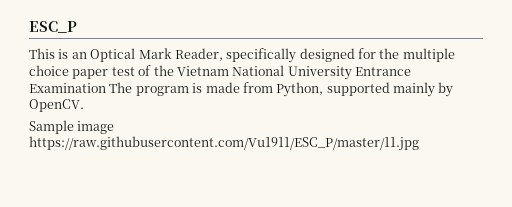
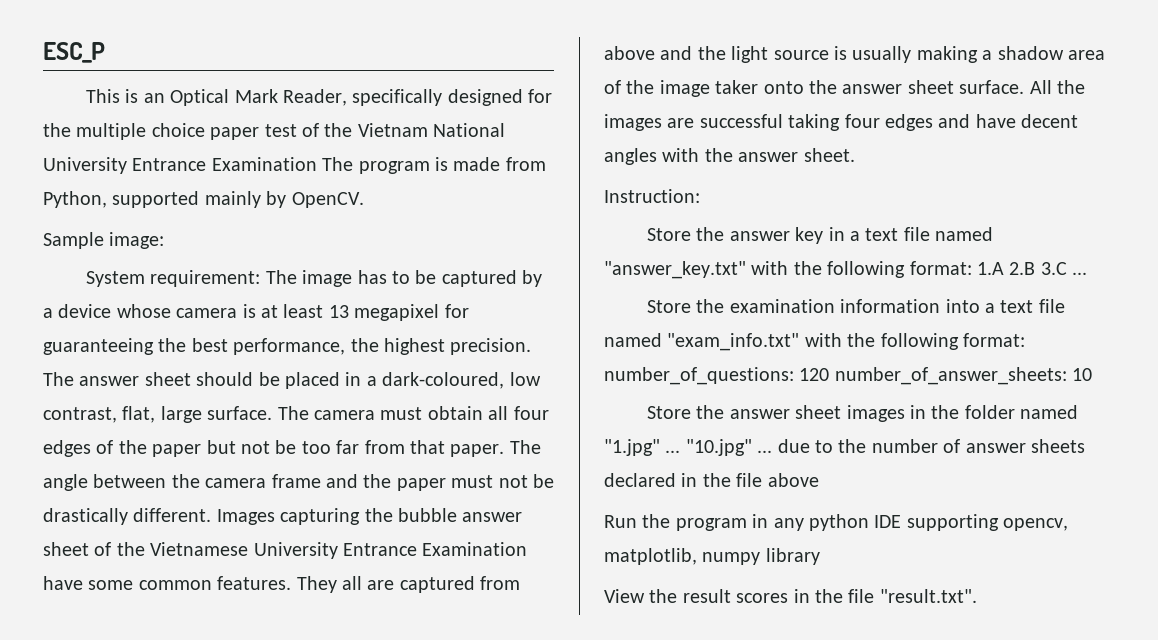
[77,121,115,134] [29,136,419,151] image https://raw.githubusercontent.com/Vu1911/ESC_P/master/11.jpg -> [109,232,165,249] [85,270,543,287] [43,304,469,321] [43,338,532,355] [43,372,541,389] [43,406,549,423] [43,440,541,457] [43,474,554,491] [43,508,523,525] [43,542,528,559] [43,576,521,593] [604,46,1105,63] [604,80,1085,97] [604,114,1079,131] [604,148,855,165] [604,189,700,203] [646,227,994,244] [604,261,1088,279] [646,299,1065,313] [604,333,1025,351] [604,367,1093,385] [646,405,1079,422] [604,439,1085,456] [604,473,819,487] [604,514,1069,531] [604,548,820,565] [604,589,977,603] image: // System requirement: The image has to be captured by a device whose camera is at least 13 megapixel for guaranteeing the best performance, the highest precision. The answer sheet should be placed in a dark-coloured, low contrast, flat, large surface. The camera must obtain all four edges of the paper but not be too far from that paper. The angle between the camera frame and the paper must not be drastically different. Images capturing the bubble answer sheet of the Vietnamese University Entrance Examination have some common features. They all are captured from above and the light source is usually making a shadow area of the image taker onto the answer sheet surface. All the images are successful taking four edges and have decent angles with the answer sheet. // Instruction: // Store the answer key in a text file named "answer_key.txt" with the following format: 1.A 2.B 3.C ... // Store the examination information into a text file named "exam_info.txt" with the following format: number_of_questions: 120 number_of_answer_sheets: 10 // Store the answer sheet images in the folder named "1.jpg" ... "10.jpg" ... due to the number of answer sheets declared in the file above // Run the program in any python IDE supporting opencv, matplotlib, numpy library // View the result scores in the file "result.txt".

